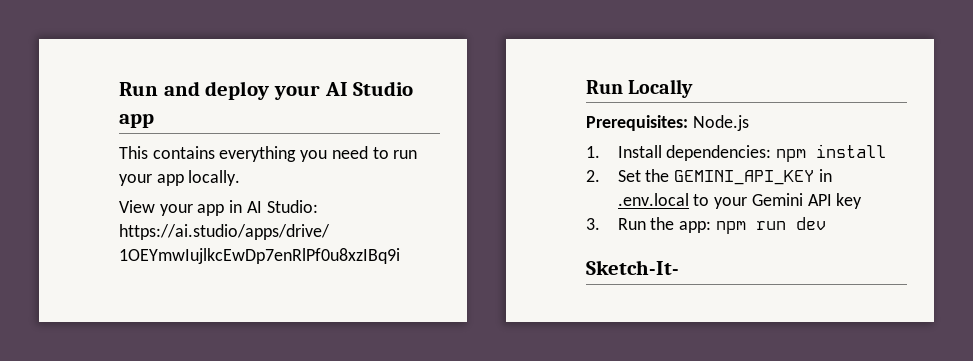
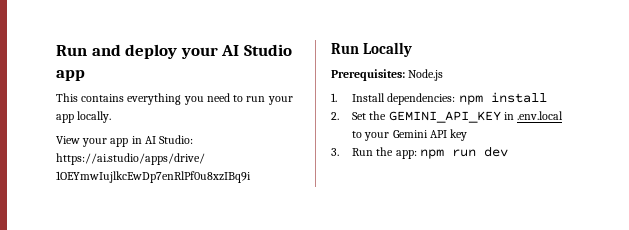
[586,260,679,275] // Sketch-It- -> (508, 151) none

